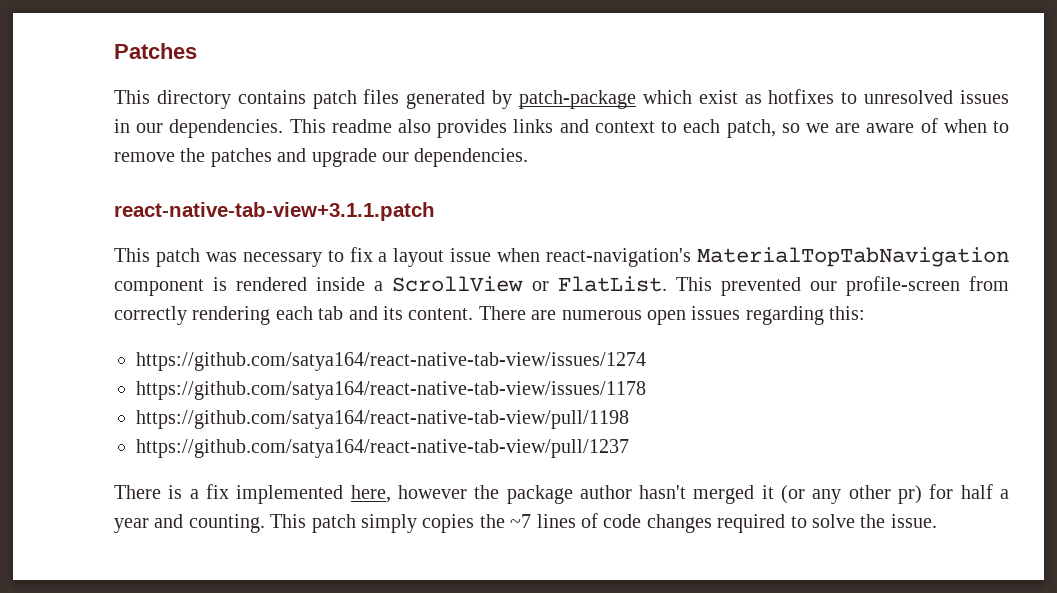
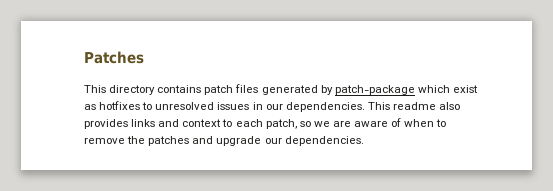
[114,202,435,221] [114,247,1010,267] [114,276,1010,296] [114,306,866,325] [136,352,646,371] [136,381,646,400] [136,410,629,429] [136,439,629,458] [114,484,1009,504] [114,513,937,533] // react-native-tab-view+3.1.1.patch // This patch was necessary to fix a layout issue when react-navigation's MaterialTopTabNavigation component is rendered inside a ScrollView or FlatList. This prevented our profile-screen from correctly rendering each tab and its content. There are numerous open issues regarding this: // https://github.com/satya164/react-native-tab-view/issues/1274 // https://github.com/satya164/react-native-tab-view/issues/1178 // https://github.com/satya164/react-native-tab-view/pull/1198 // https://github.com/satya164/react-native-tab-view/pull/1237 // There is a fix implemented here, however the package author hasn't merged it (or any other pr) for half a year and counting. This patch simply copies the ~7 lines of code changes required to solve the issue. -> (364, 141) none

